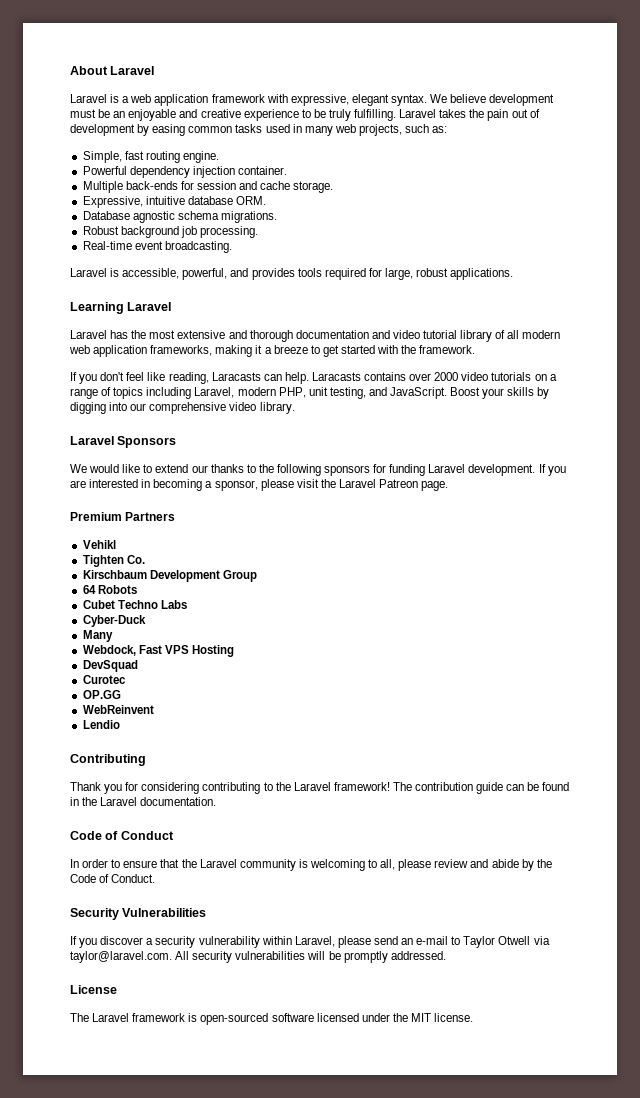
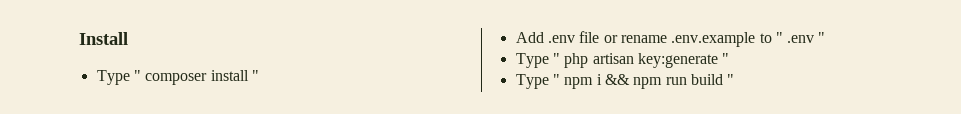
[70,66,155,75] [70,94,555,106] [70,109,540,121] [70,124,448,136] [82,151,219,163] [82,166,287,178] [82,181,334,193] [82,196,266,208] [82,211,277,223] [82,226,258,238] [82,241,232,253] [70,268,514,280] [70,302,172,314] [70,330,561,342] [69,345,476,357] [70,372,557,384] [70,387,550,399] [70,402,295,414] [70,436,177,448] [70,464,566,476] [70,479,449,491] [70,512,176,521] [82,540,116,549] [82,555,145,567] [82,570,257,582] [82,585,137,594] [82,600,187,609] [82,615,146,627] [82,630,113,642] [82,645,234,657] [82,660,138,672] [82,675,126,684] [82,690,121,699] [82,705,154,714] [82,720,120,729] [70,754,146,766] [70,782,570,794] [70,797,217,806] [70,831,174,840] [70,859,552,871] [70,874,156,883] [70,908,207,920] [70,936,550,948] [70,951,446,963] [70,985,117,994] [70,1013,474,1025] About Laravel // Laravel is a web application framework with expressive, elegant syntax. We believe development must be an enjoyable and creative experience to be truly fulfilling. Laravel takes the pain out of development by easing common tasks used in many web projects, such as: // Simple, fast routing engine. // Powerful dependency injection container. // Multiple back-ends for session and cache storage. // Expressive, intuitive database ORM. // Database agnostic schema migrations. // Robust background job processing. // Real-time event broadcasting. // Laravel is accessible, powerful, and provides tools required for large, robust applications. // Learning Laravel // Laravel has the most extensive and thorough documentation and video tutorial library of all modern web application frameworks, making it a breeze to get started with the framework. // If you don't feel like reading, Laracasts can help. Laracasts contains over 2000 video tutorials on a range of topics including Laravel, modern PHP, unit testing, and JavaScript. Boost your skills by digging into our comprehensive video library. // Laravel Sponsors // We would like to extend our thanks to the following sponsors for funding Laravel development. If you are interested in becoming a sponsor, please visit the Laravel Patreon page. // Premium Partners // Vehikl // Tighten Co. // Kirschbaum Development Group // 64 Robots // Cubet Techno Labs // Cyber-Duck // Many // Webdock, Fast VPS Hosting // DevSquad // Curotec // OP.GG // WebReinvent // Lendio // Contributing // Thank you for considering contributing to the Laravel framework! The contribution guide can be found in the Laravel documentation. // Code of Conduct // In order to ensure that the Laravel community is welcoming to all, please review and abide by the Code of Conduct. // Security Vulnerabilities // If you discover a security vulnerability within Laravel, please send an e-mail to Taylor Otwell via taylor@laravel.com. All security vulnerabilities will be promptly addressed. // License // The Laravel framework is open-sourced software licensed under the MIT license. -> [79,32,128,45] [96,70,259,85] [515,31,826,47] [515,53,730,68] [515,74,735,89] Install // Type " composer install " // Add .env file or rename .env.example to " .env " // Type " php artisan key:generate " // Type " npm i && npm run build "

